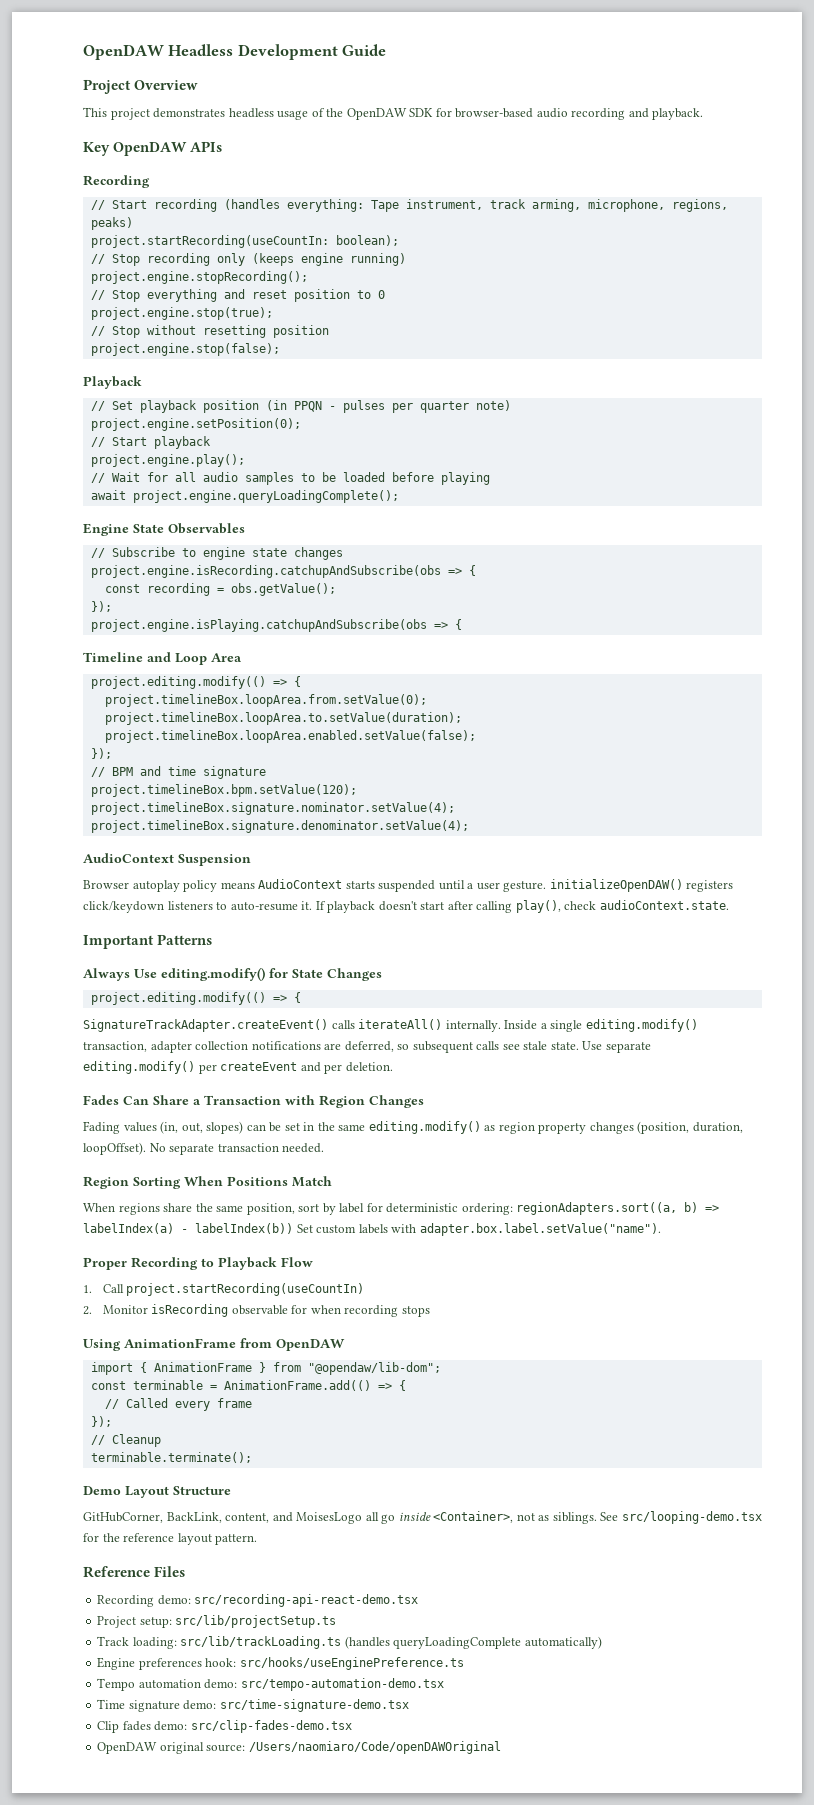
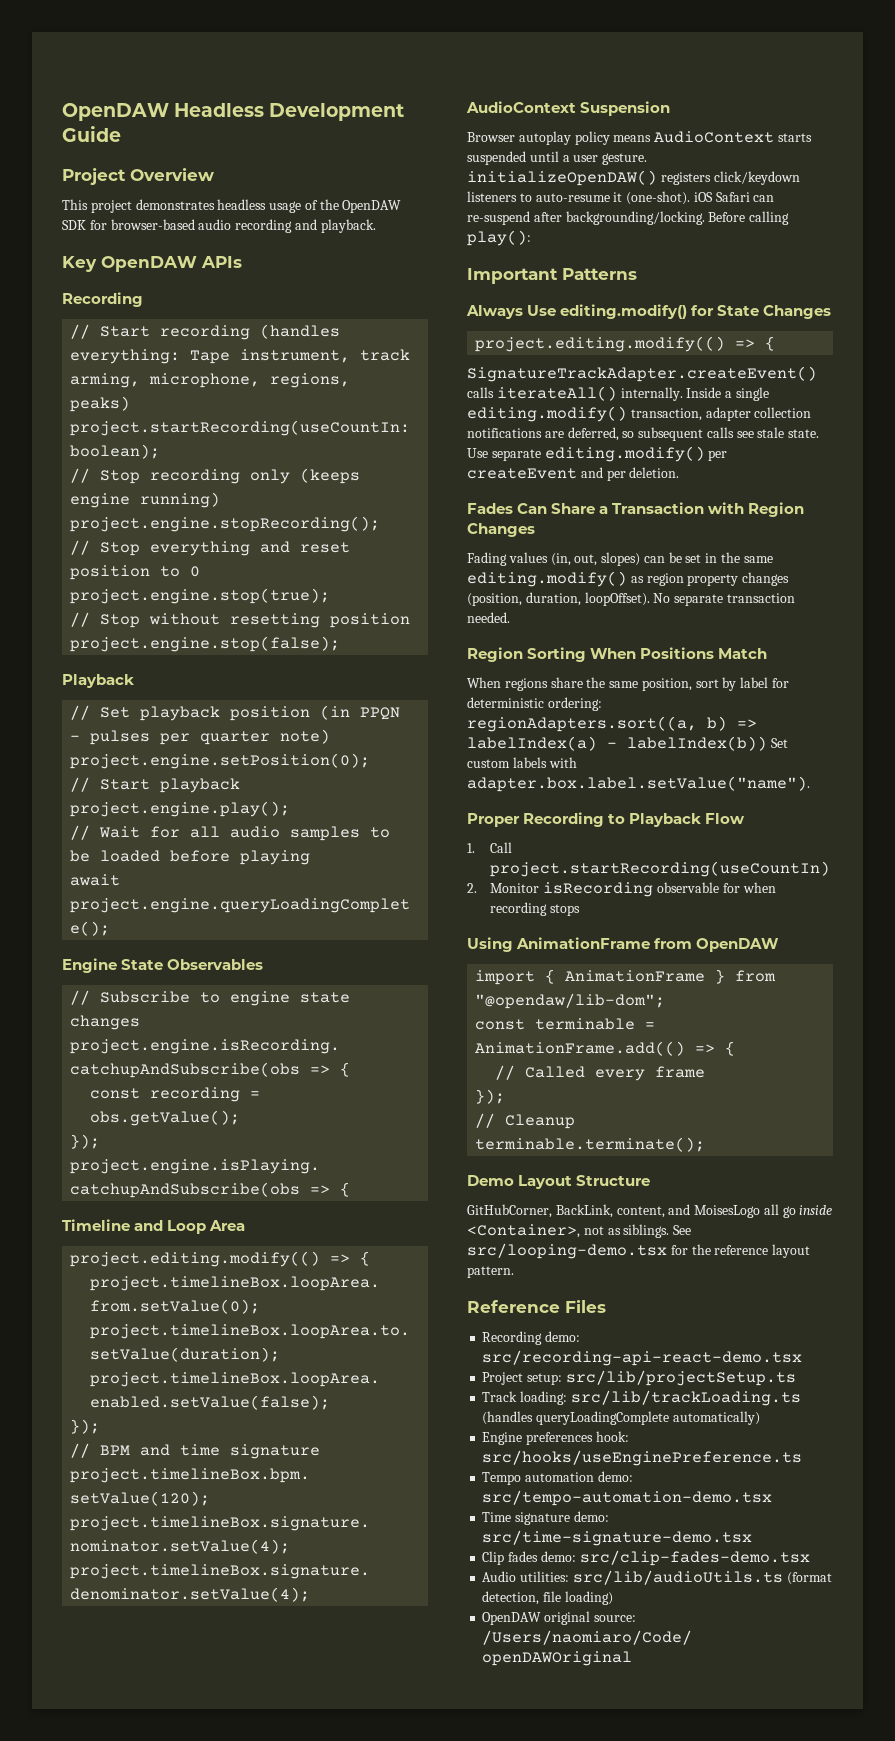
[301,900,729,913] it. If playback doesn't start after calling play(), check audioContext.state. -> [613,191,775,205] [467,211,790,225] [467,230,531,246] it (one-shot). iOS Safari can re-suspend after backgrounding/locking. Before calling play():
(352, 1726) none -> [482,1570,832,1585] [482,1591,613,1605] // Audio utilities: src/lib/audioUtils.ts (format detection, file loading)

